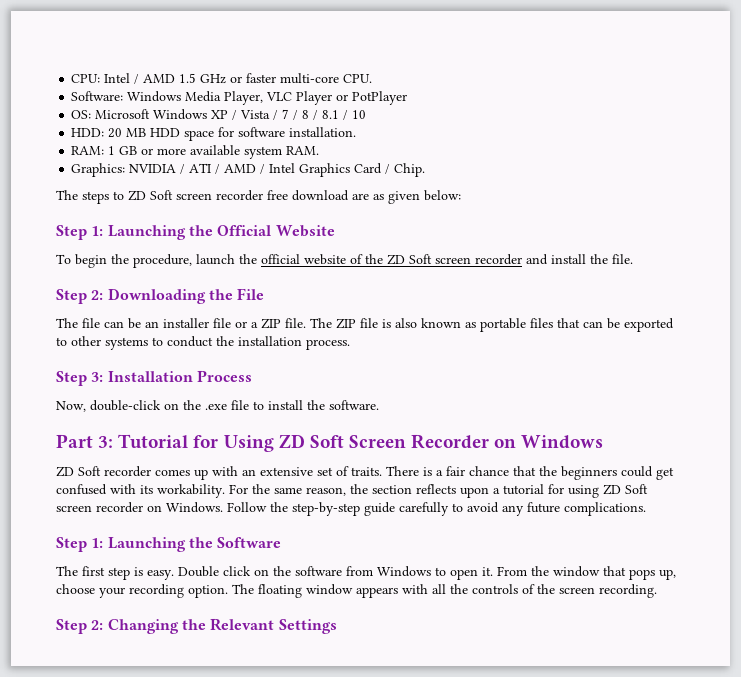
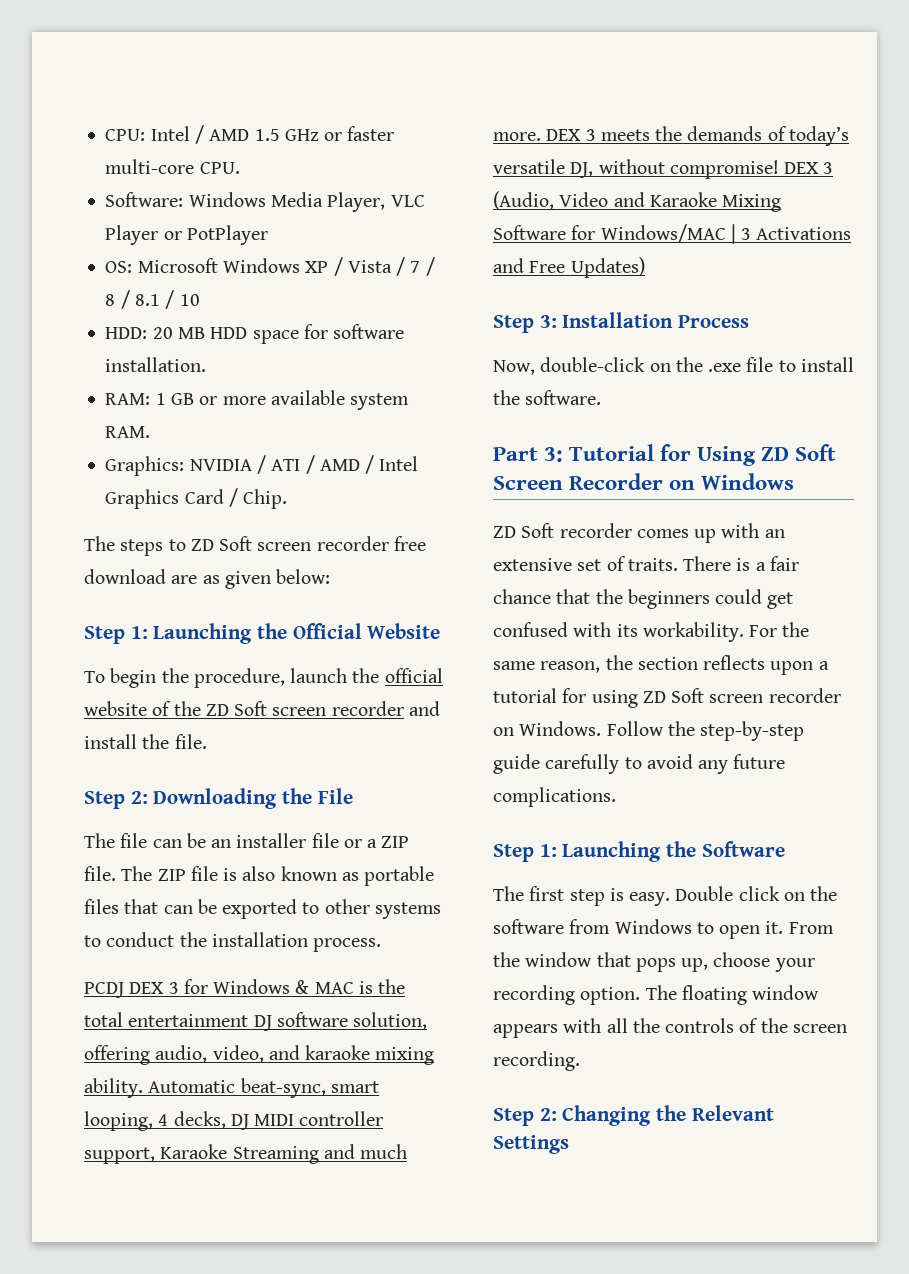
(350, 344) none -> [84,979,406,998] [84,1012,428,1031] [84,1045,435,1065] [84,1078,379,1098] [84,1111,384,1131] [84,1144,408,1164] [493,126,849,146] [493,159,834,179] [493,191,782,212] [493,224,852,244] [493,257,645,278] // PCDJ DEX 3 for Windows & MAC is the total entertainment DJ software solution, offering audio, video, and karaoke mixing ability. Automatic beat-sync, smart looping, 4 decks, DJ MIDI controller support, Karaoke Streaming and much more. DEX 3 meets the demands of today’s versatile DJ, without compromise! DEX 3 (Audio, Video and Karaoke Mixing Software for Windows/MAC | 3 Activations and Free Updates)

